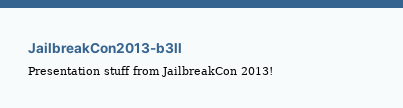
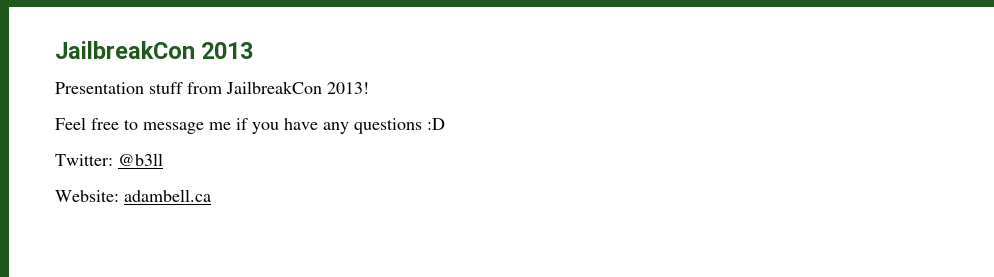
[28,42,182,54] JailbreakCon2013-b3ll -> [55,41,254,59] JailbreakCon 2013
(273, 71) none -> [55,117,445,134] [55,153,163,166] [55,189,211,202] // Feel free to message me if you have any questions :D // Twitter: @b3ll // Website: adambell.ca

